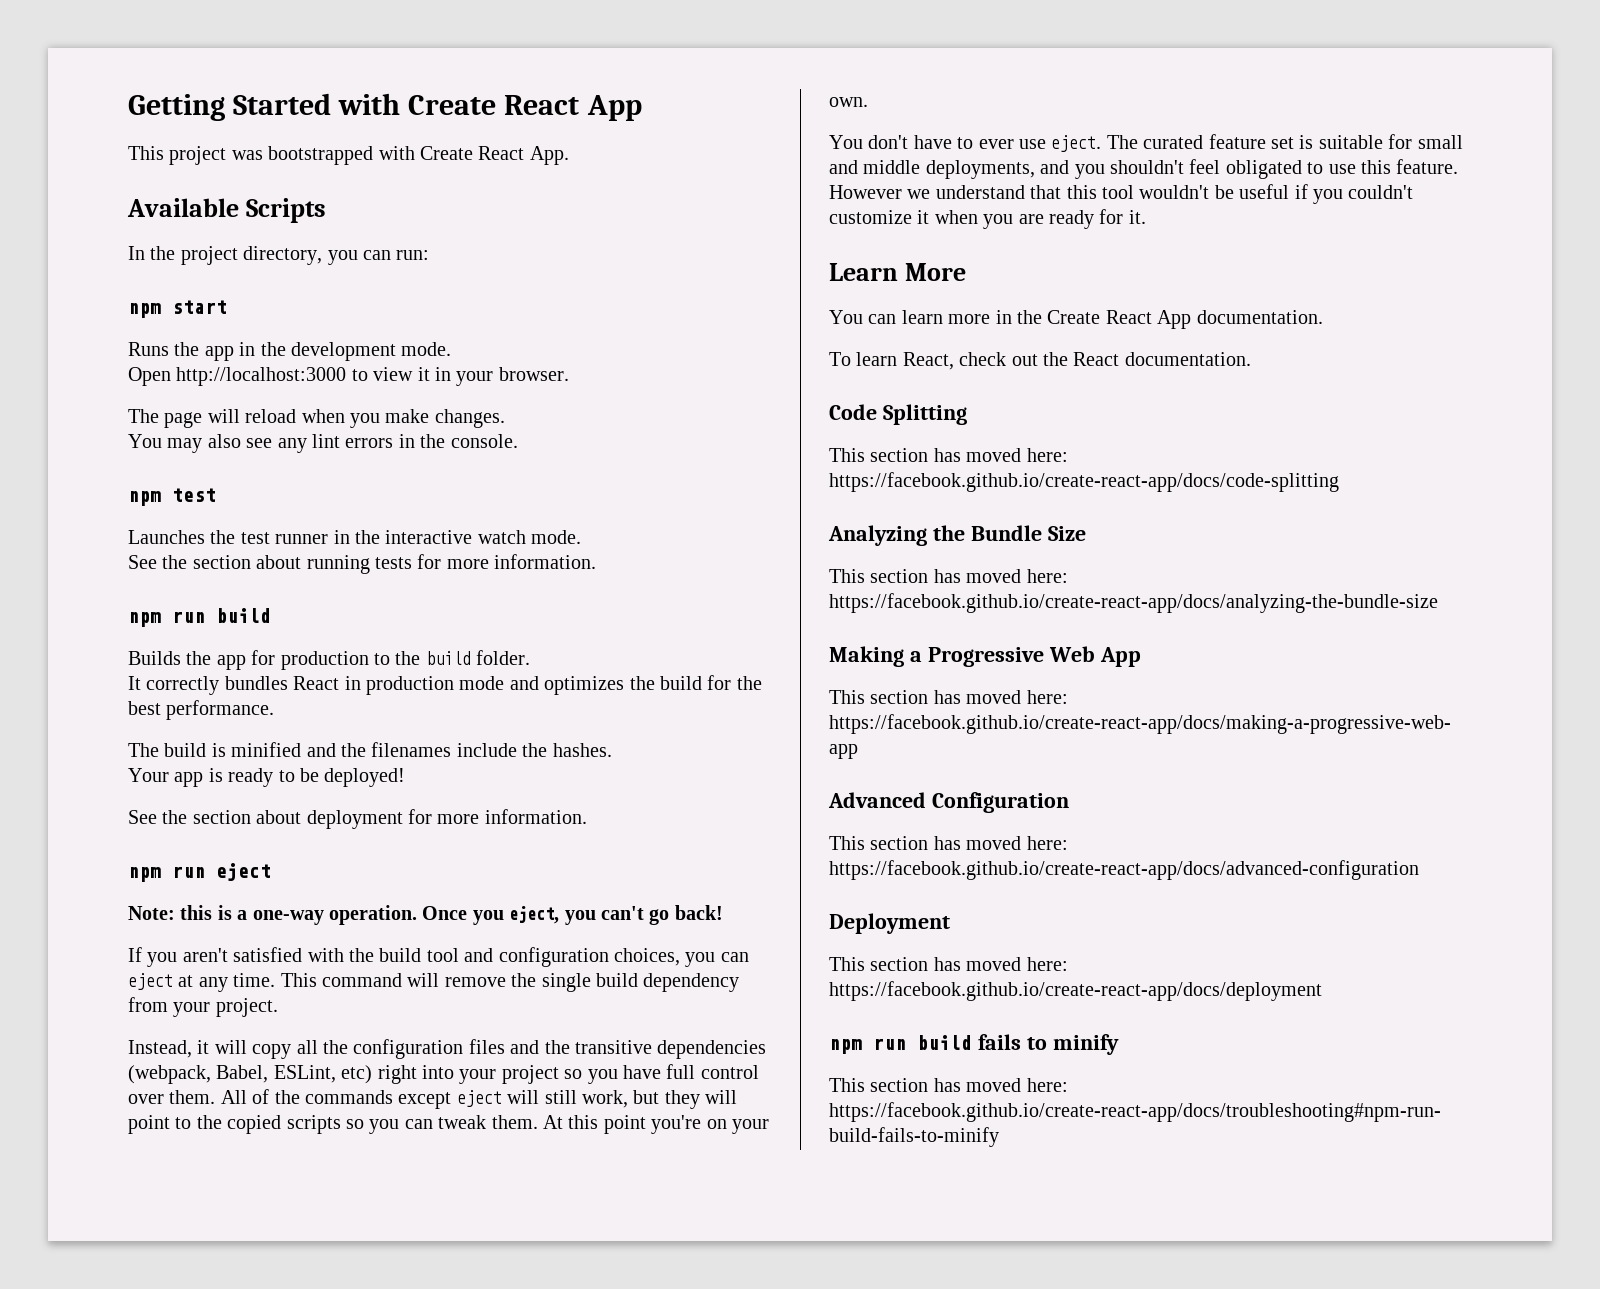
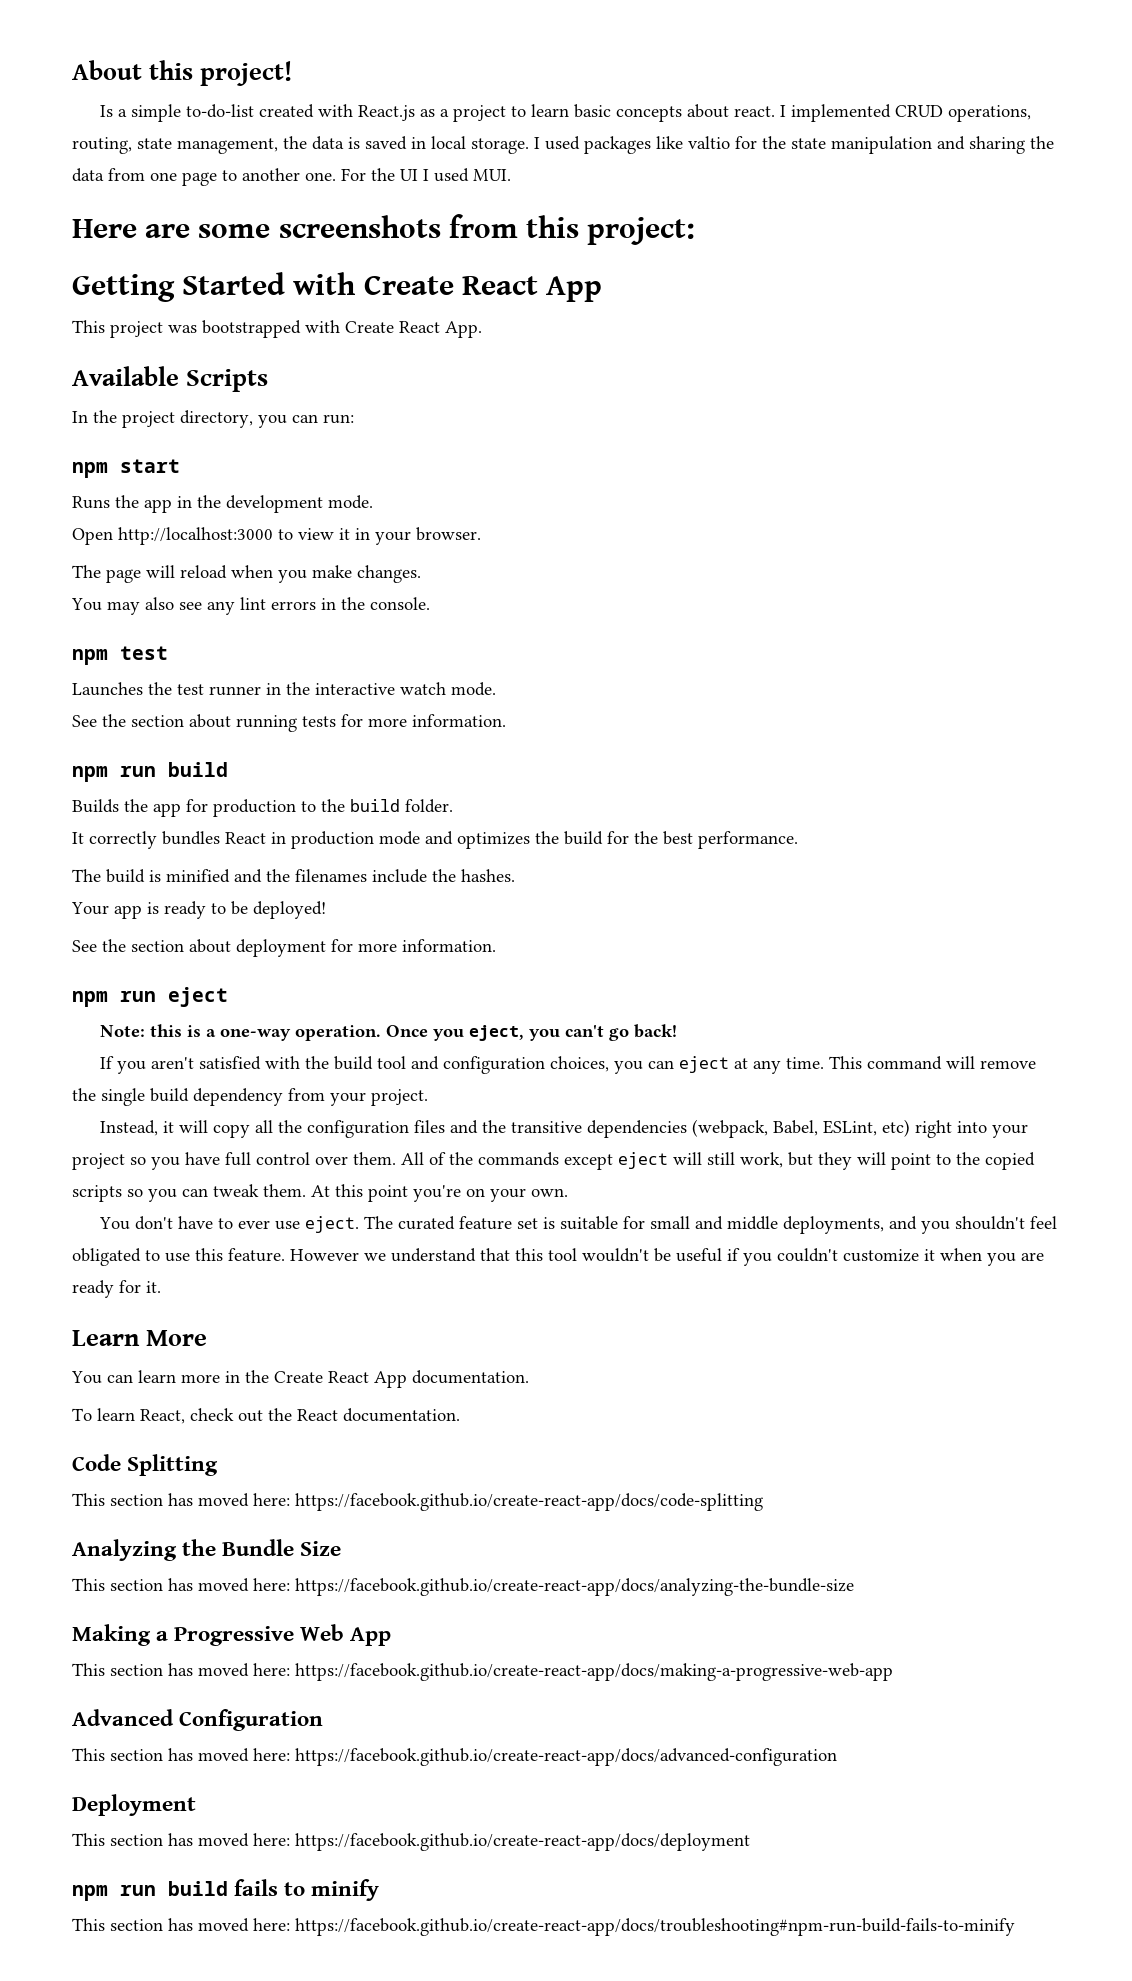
(128, 107) none -> [72,60,293,86] [100,104,1032,122] [72,136,1054,154] [72,168,511,186] [72,214,696,245] About this project! // Is a simple to-do-list created with React.js as a project to learn basic concepts about react. I implemented CRUD operations, routing, state management, the data is saved in local storage. I used packages like valtio for the state manipulation and sharing the data from one page to another one. For the UI I used MUI. // Here are some screenshots from this project: //

